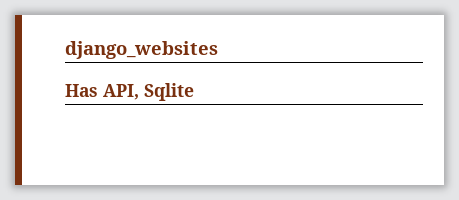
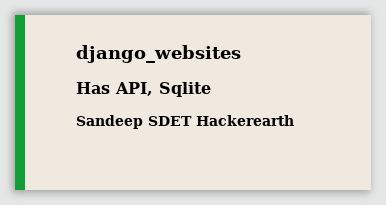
(194, 92) none -> [76,115,294,129] // Sandeep SDET Hackerearth

